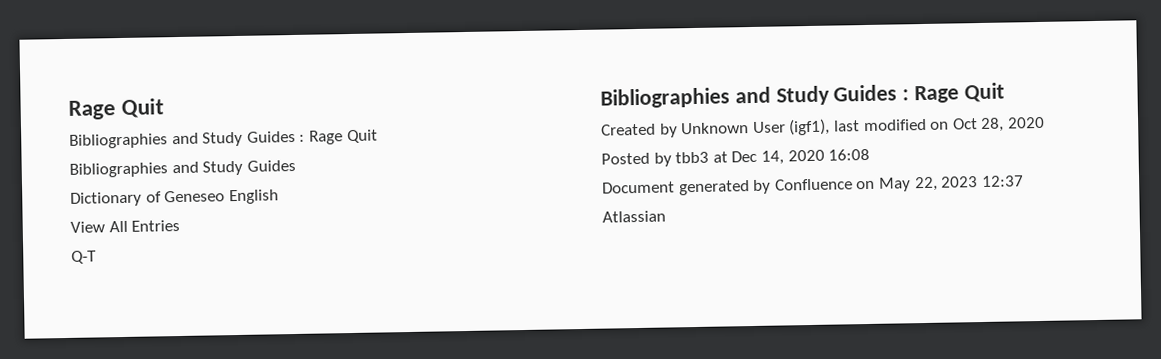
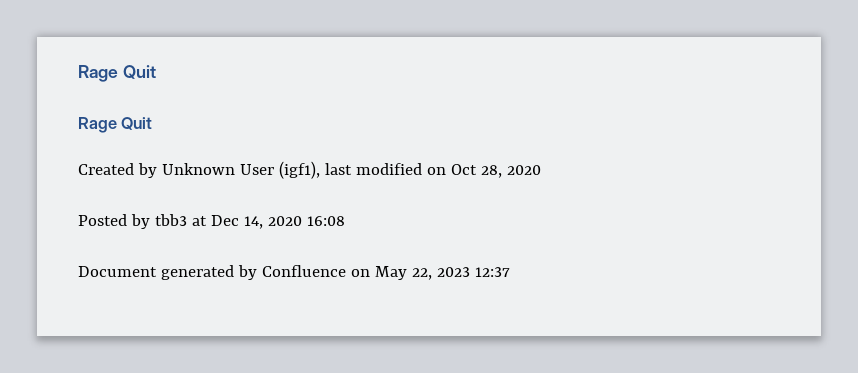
[68,98,165,120] [69,129,378,149] [69,159,296,178] [70,189,279,207] [70,219,181,233] [71,250,97,264] [600,84,910,109] Rage Quit // Bibliographies and Study Guides : Rage Quit // Bibliographies and Study Guides // Dictionary of Geneseo English // View All Entries // Q-T // Bibliographies and Study Guides : -> [78,65,156,82] Rage Quit //
[602,210,666,223] // Atlassian -> (510, 272) none

